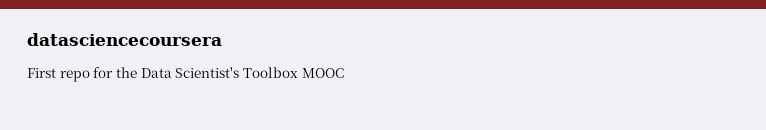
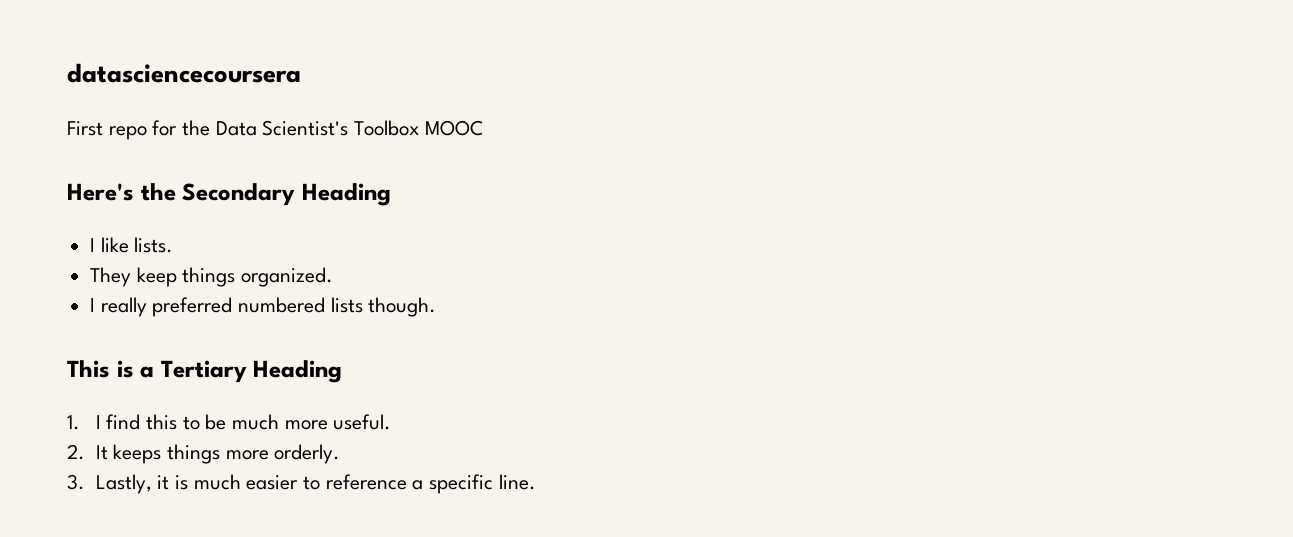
(344, 73) none -> [67,183,391,206] [90,237,174,253] [90,267,334,287] [90,297,437,317] [67,360,343,383] [67,414,392,430] [67,444,341,464] [67,474,536,494] // Here's the Secondary Heading // I like lists. // They keep things organized. // I really preferred numbered lists though. // This is a Tertiary Heading // 1. I find this to be much more useful. // 2. It keeps things more orderly. // 3. Lastly, it is much easier to reference a specific line.

